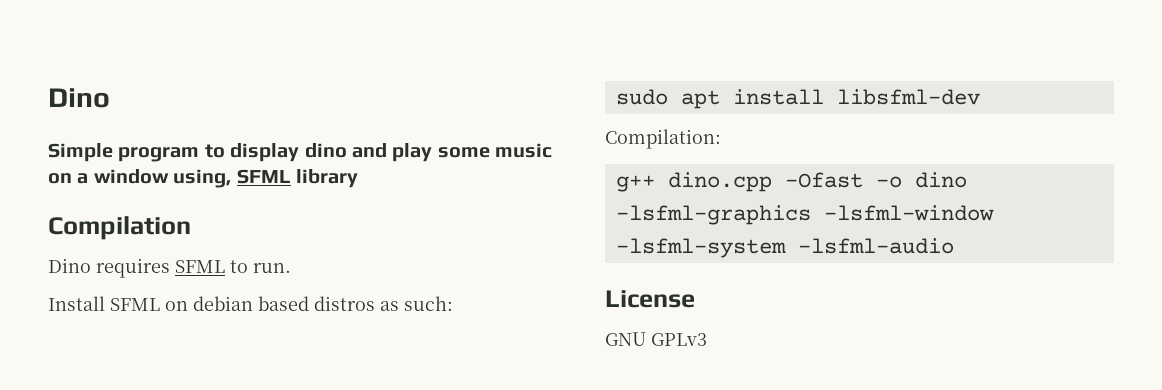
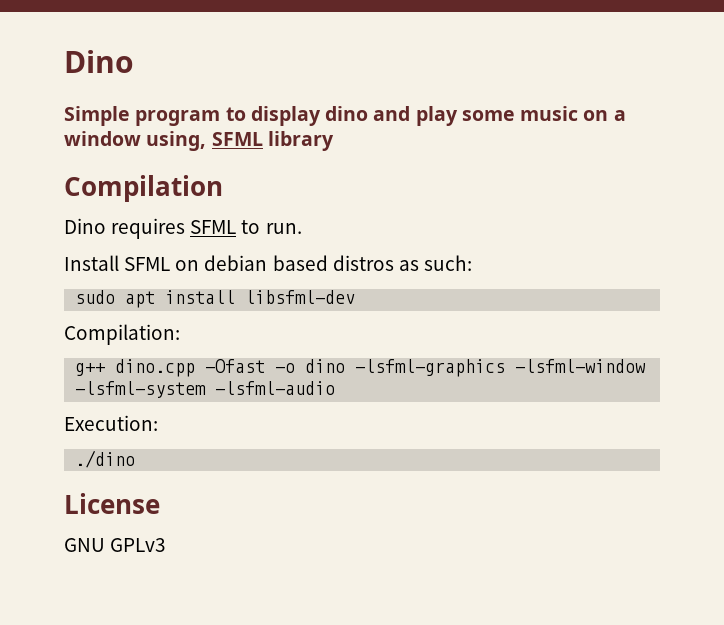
(954, 246) none -> [64,415,158,431] [75,450,136,468] // Execution: // ./dino

